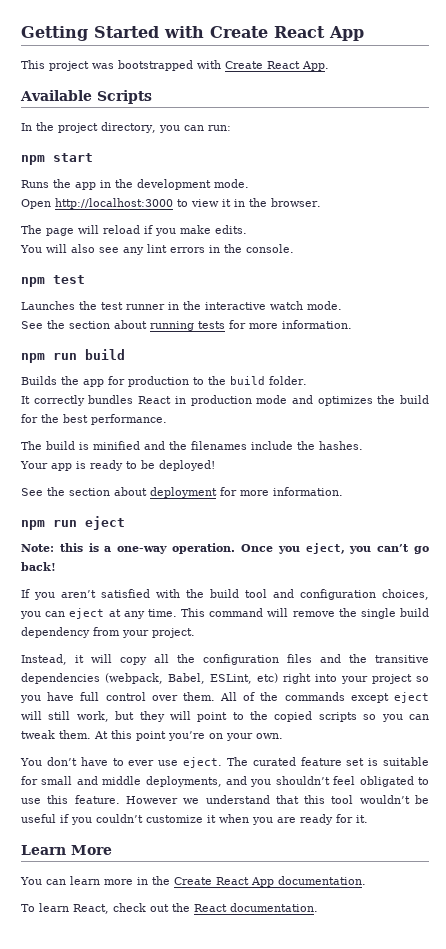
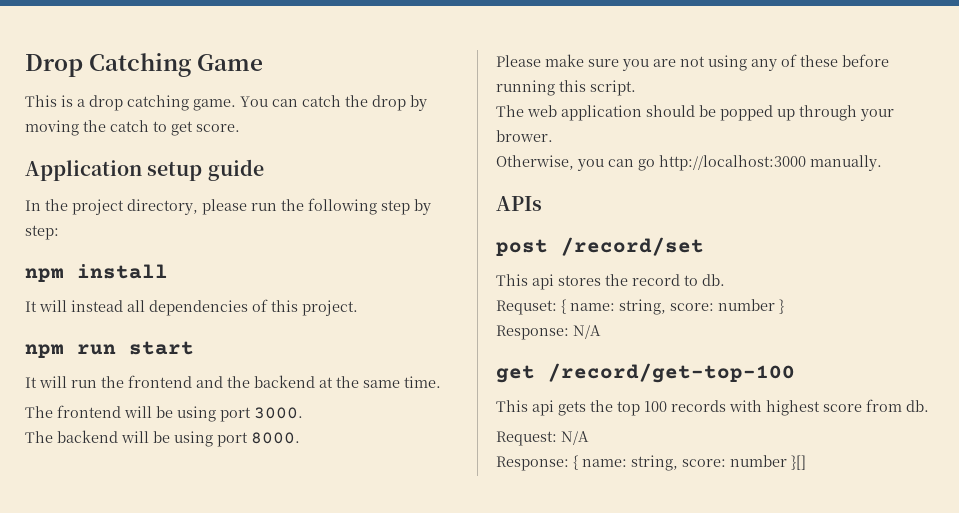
[21,26,364,41] [21,60,329,71] [20,90,152,104] [21,122,231,133] [21,153,93,165] [21,179,249,190] [21,198,321,209] [21,225,247,236] [20,244,294,255] [21,275,85,287] [21,301,342,310] [21,320,352,331] [21,349,125,363] [21,376,307,387] [21,395,429,406] [21,414,167,425] [21,441,363,450] [20,460,215,471] [21,487,343,498] [21,516,125,530] [21,543,429,554] [21,562,56,571] [21,589,429,600] [20,608,430,619] [21,627,195,638] [21,654,429,665] [21,673,429,684] [20,692,430,703] [21,711,429,722] [21,730,283,741] [20,757,429,768] [21,776,429,787] [21,795,430,804] [21,814,368,825] [21,845,112,855] [20,876,366,887] [21,903,318,914] Getting Started with Create React App // This project was bootstrapped with Create React App. // Available Scripts // In the project directory, you can run: // npm start // Runs the app in the development mode. // Open http://localhost:3000 to view it in the browser. // The page will reload if you make edits. // You will also see any lint errors in the console. // npm test // Launches the test runner in the interactive watch mode. // See the section about running tests for more information. // npm run build // Builds the app for production to the build folder. // It correctly bundles React in production mode and optimizes the build for the best performance. // The build is minified and the filenames include the hashes. // Your app is ready to be deployed! // See the section about deployment for more information. // npm run eject // Note: this is a one-way operation. Once you eject, you can’t go back! // If you aren’t satisfied with the build tool and configuration choices, you can eject at any time. This command will remove the single build dependency from your project. // Instead, it will copy all the configuration files and the transitive dependencies (webpack, Babel, ESLint, etc) right into your project so you have full control over them. All of the commands except eject will still work, but they will point to the copied scripts so you can tweak them. At this point you’re on your own. // You don’t have to ever use eject. The curated feature set is suitable for small and middle deployments, and you shouldn’t feel obligated to use this feature. However we understand that this tool wouldn’t be useful if you couldn’t customize it when you are ready for it. // Learn More // You can learn more in the Create React App documentation. // To learn React, check out the React documentation. -> [25,53,264,77] [25,95,427,111] [25,120,240,136] [25,159,264,181] [25,198,431,215] [25,225,59,240] [25,264,168,282] [25,299,358,316] [25,341,194,358] [25,375,441,388] [25,405,303,422] [25,430,300,447] [496,54,889,71] [496,80,636,96] [496,105,894,121] [496,130,553,142] [496,155,882,171] [496,196,542,211] [496,237,704,256] [496,274,725,290] [496,299,784,315] [496,325,601,340] [496,363,795,383] [496,399,929,416] [496,431,589,446] [496,455,806,471] Drop Catching Game // This is a drop catching game. You can catch the drop by moving the catch to get score. // Application setup guide // In the project directory, please run the following step by step: // npm install // It will instead all dependencies of this project. // npm run start // It will run the frontend and the backend at the same time. // The frontend will be using port 3000. // The backend will be using port 8000. // Please make sure you are not using any of these before running this script. // The web application should be popped up through your brower. // Otherwise, you can go http://localhost:3000 manually. // APIs // post /record/set // This api stores the record to db. // Requset: { name: string, score: number } // Response: N/A // get /record/get-top-100 // This api gets the top 100 records with highest score from db. // Request: N/A // Response: { name: string, score: number }[]

